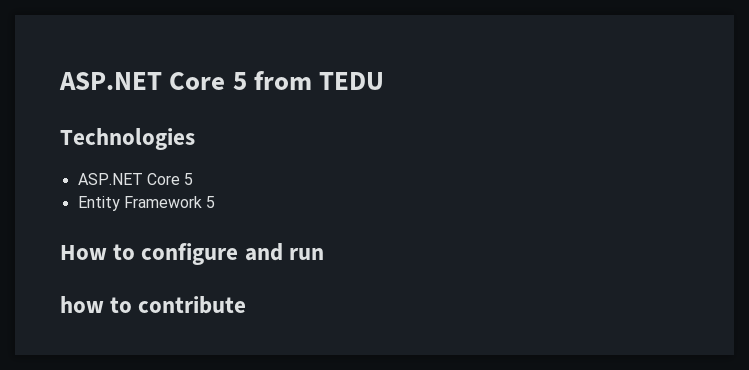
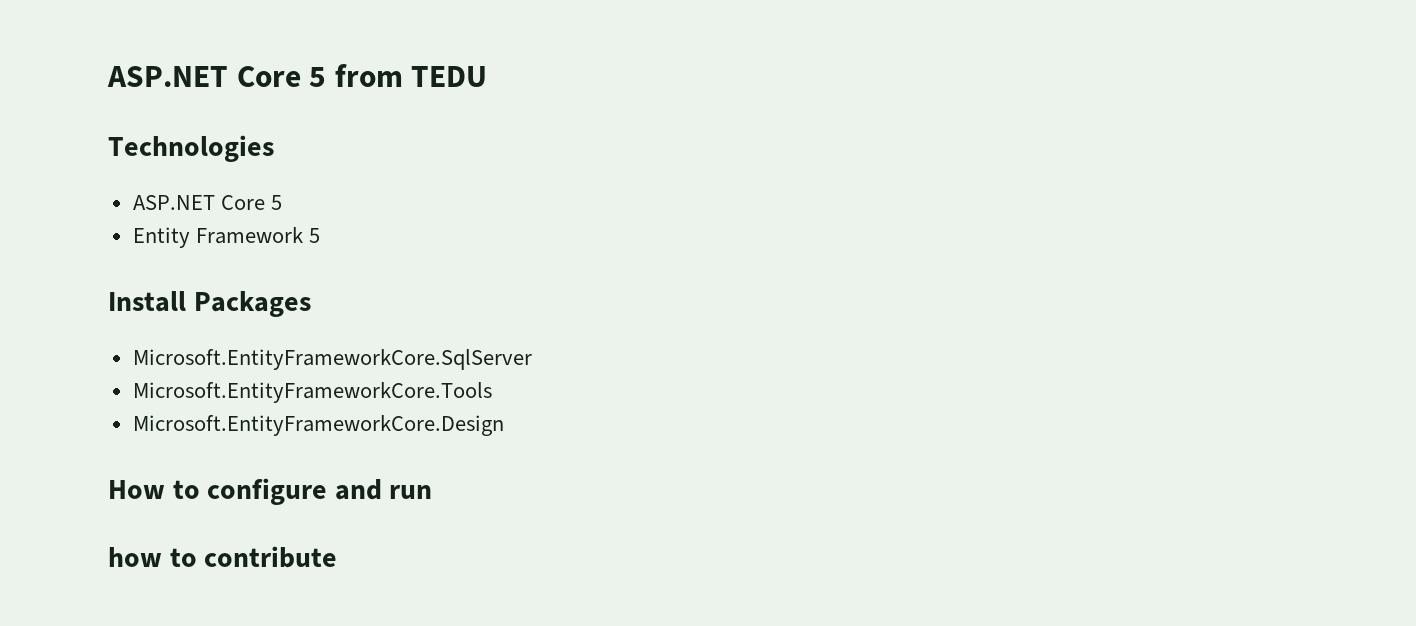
(216, 202) none -> [108,291,311,317] [132,349,532,370] [132,382,492,403] [132,415,504,436] // Install Packages // Microsoft.EntityFrameworkCore.SqlServer // Microsoft.EntityFrameworkCore.Tools // Microsoft.EntityFrameworkCore.Design

